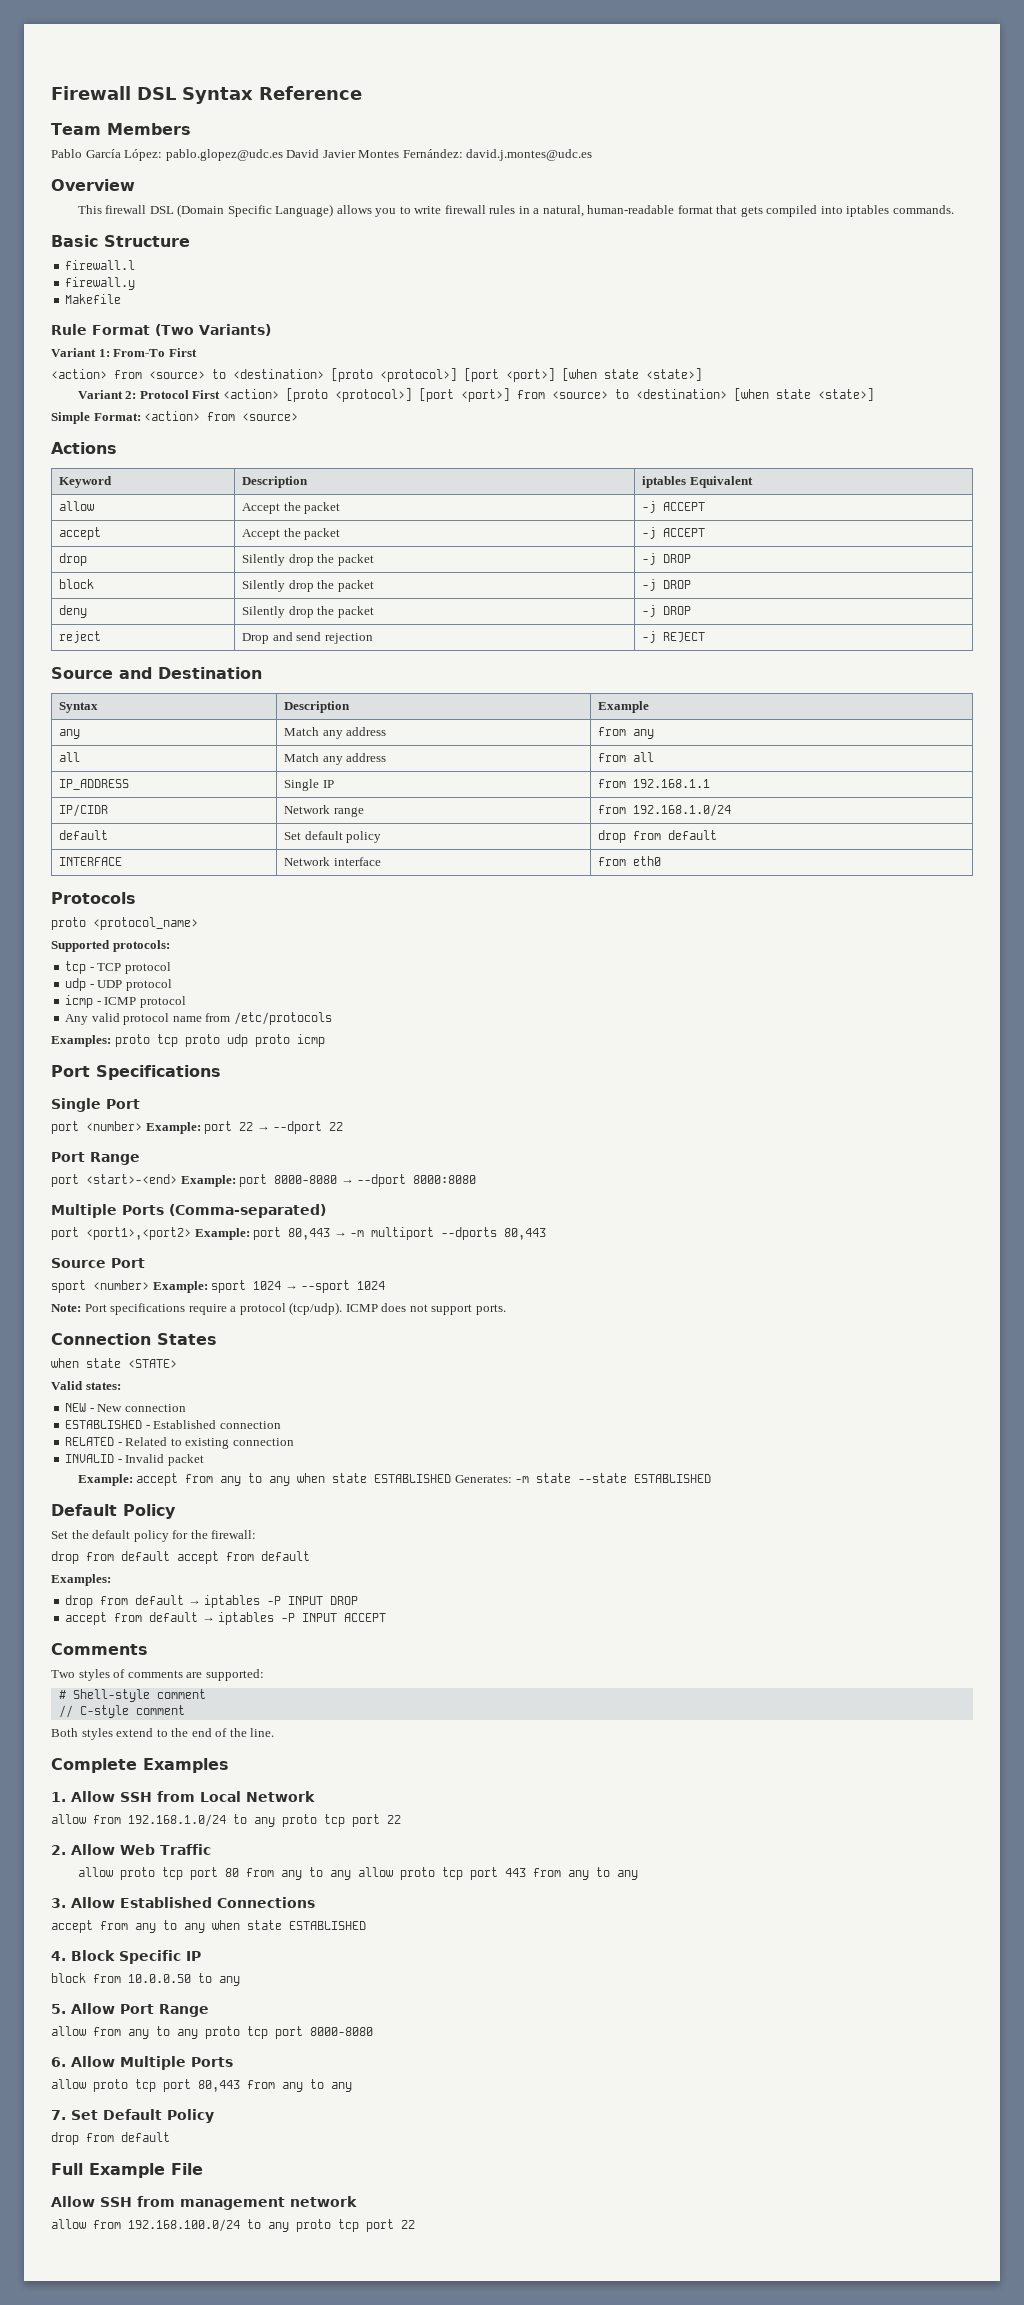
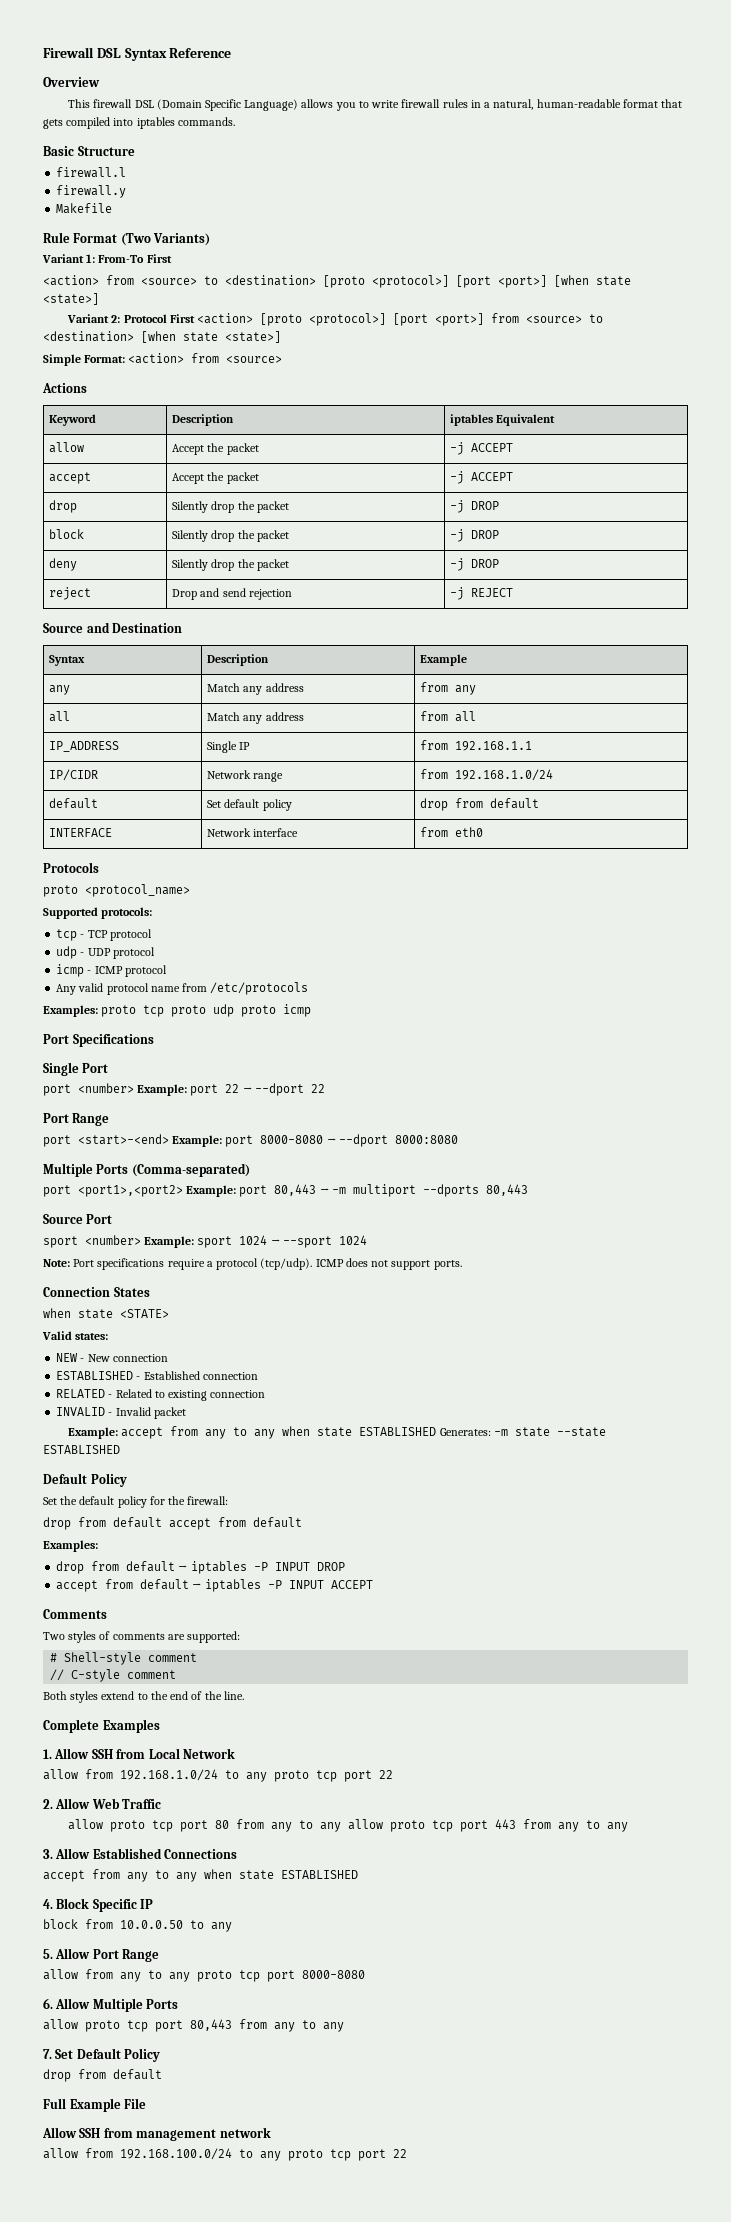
[51,123,191,135] [51,149,593,161] // Team Members // Pablo García López: pablo.glopez@udc.es David Javier Montes Fernández: david.j.montes@udc.es -> (232, 53) none

